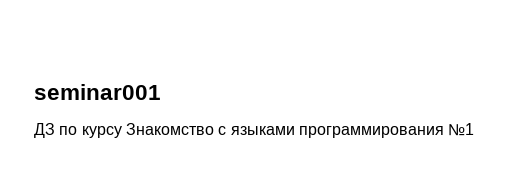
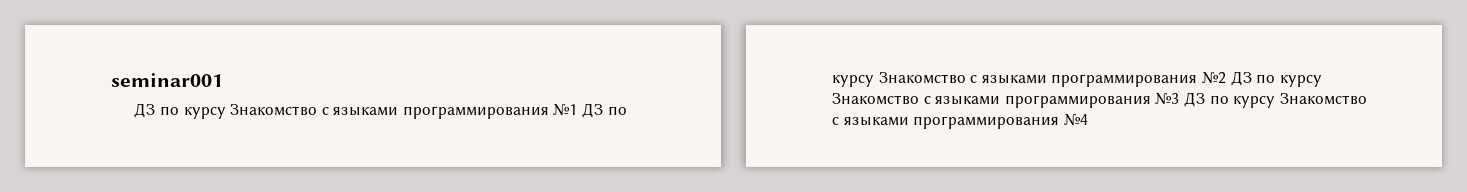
(475, 129) none -> [582,103,627,118] [832,71,1322,87] [832,92,1367,108] [832,114,1088,129] ДЗ по курсу Знакомство с языками программирования №2 ДЗ по курсу Знакомство с языками программирования №3 ДЗ по курсу Знакомство с языками программирования №4

